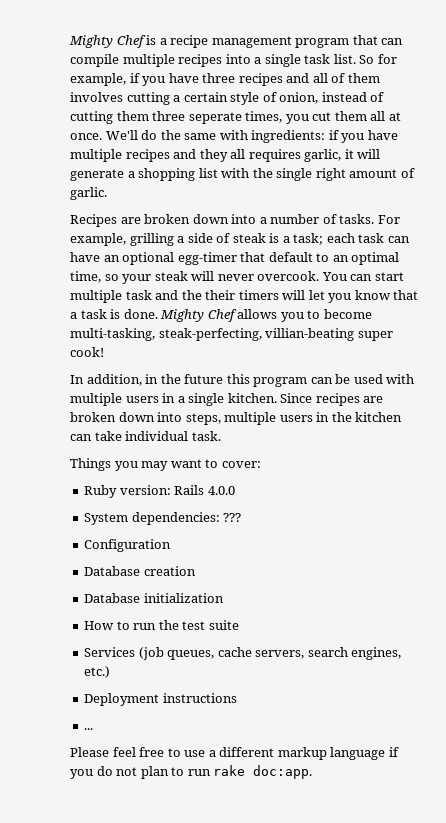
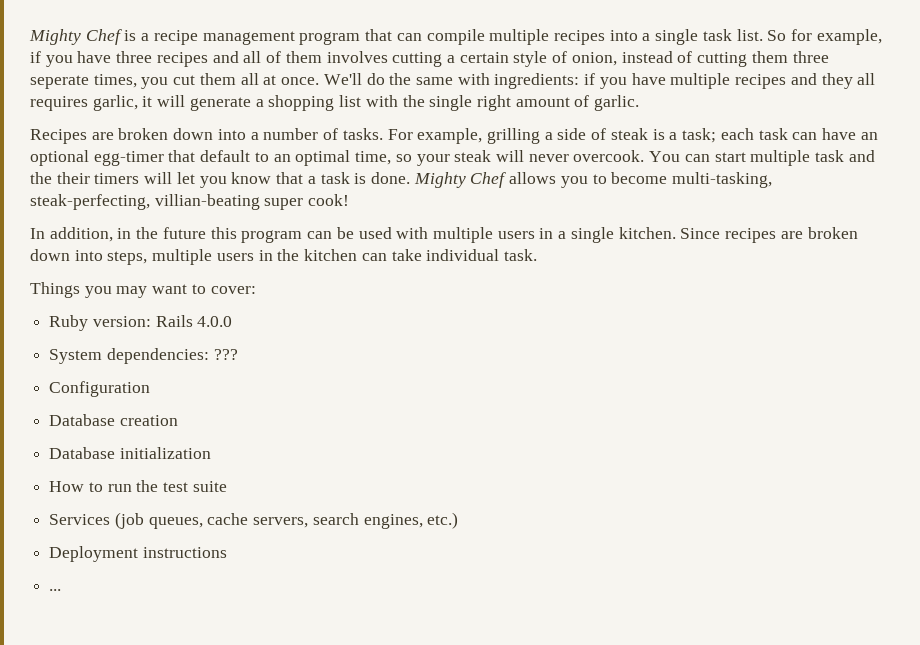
[70,747,399,760] [70,765,313,779] // Please feel free to use a different markup language if you do not plan to run rake doc:app. -> (62, 590) none

